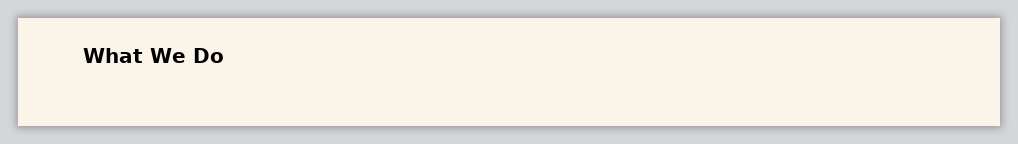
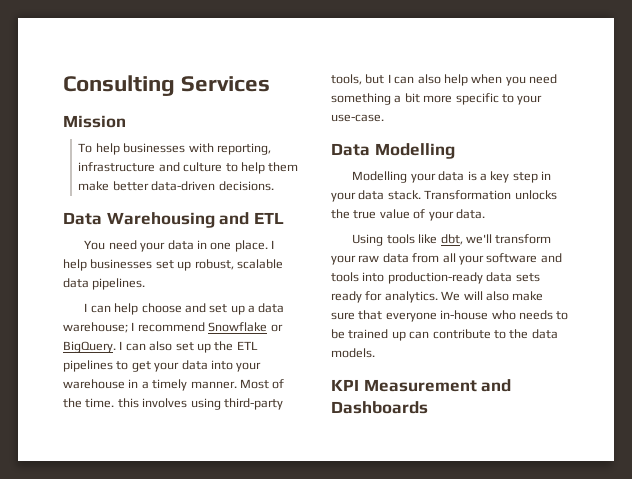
[83,48,224,63] What We Do -> [63,75,271,96] [63,115,126,128] [78,143,271,155] [78,162,299,174] [78,181,274,191] [63,212,284,228] [84,240,275,252] [63,259,283,271] [63,278,146,290] [84,303,285,315] [63,322,283,333] [63,341,258,353] [63,360,262,372] [63,379,285,391] [63,398,283,410] [331,74,557,86] [331,93,543,105] [331,114,384,122] [331,143,455,159] [352,171,552,183] [331,190,557,202] [331,209,485,221] [352,234,552,246] [331,253,562,265] [331,272,540,284] [331,291,544,303] [331,310,569,322] [331,329,558,341] [331,348,375,358] [331,379,512,392] [331,401,428,414] Consulting Services // Mission // To help businesses with reporting, infrastructure and culture to help them make better data-driven decisions. // Data Warehousing and ETL // You need your data in one place. I help businesses set up robust, scalable data pipelines. // I can help choose and set up a data warehouse; I recommend Snowflake or BigQuery. I can also set up the ETL pipelines to get your data into your warehouse in a timely manner. Most of the time. this involves using third-party tools, but I can also help when you need something a bit more specific to your use-case. // Data Modelling // Modelling your data is a key step in your data stack. Transformation unlocks the true value of your data. // Using tools like dbt, we'll transform your raw data from all your software and tools into production-ready data sets ready for analytics. We will also make sure that everyone in-house who needs to be trained up can contribute to the data models. // KPI Measurement and Dashboards

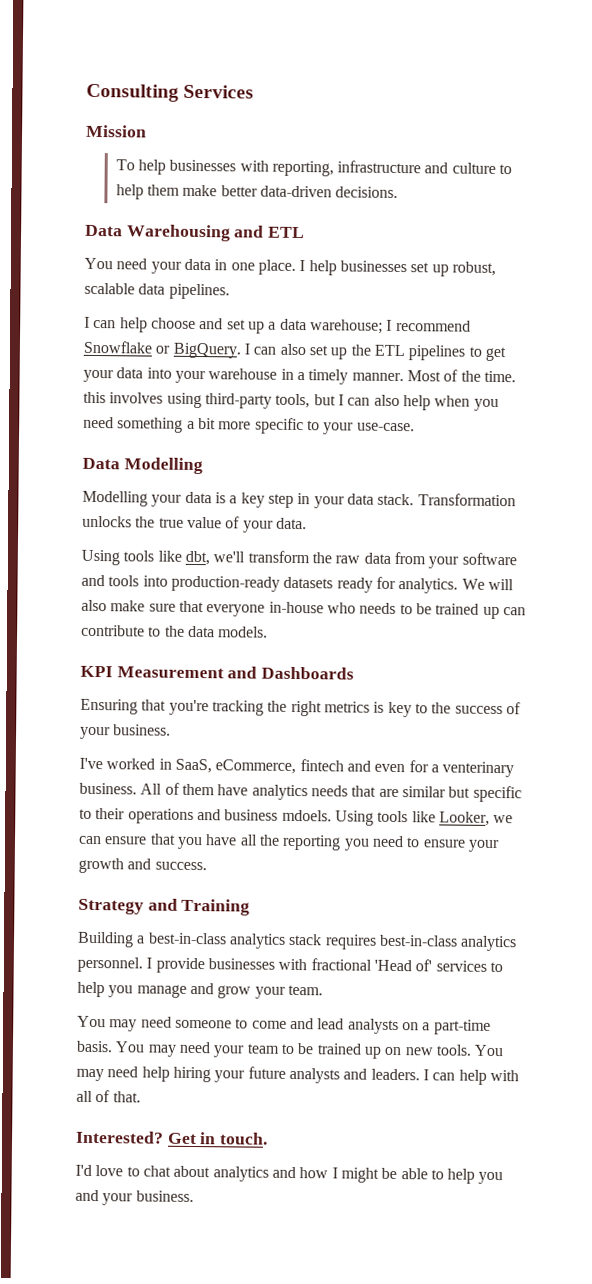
[331,255,356,265] your -> [311,552,332,564] the
[442,253,456,263] all -> (426, 558) none
[486,272,540,282] data sets -> [283,576,334,589] datasets
(428, 407) none -> [80,698,521,718] [80,724,172,740] [79,757,515,778] [79,782,522,803] [79,808,514,826] [78,833,500,853] [78,857,207,874] [78,898,251,916] [77,931,518,952] [77,956,503,974] [77,981,323,999] [77,1015,491,1035] [76,1040,505,1059] [76,1066,519,1085] [76,1090,141,1103] [76,1130,269,1145] [75,1164,504,1185] [75,1189,194,1206] // Ensuring that you're tracking the right metrics is key to the success of your business. // I've worked in SaaS, eCommerce, fintech and even for a venterinary business. All of them have analytics needs that are similar but specific to their operations and business mdoels. Using tools like Looker, we can ensure that you have all the reporting you need to ensure your growth and success. // Strategy and Training // Building a best-in-class analytics stack requires best-in-class analytics personnel. I provide businesses with fractional 'Head of' services to help you manage and grow your team. // You may need someone to come and lead analysts on a part-time basis. You may need your team to be trained up on new tools. You may need help hiring your future analysts and leaders. I can help with all of that. // Interested? Get in touch. // I'd love to chat about analytics and how I might be able to help you and your business.

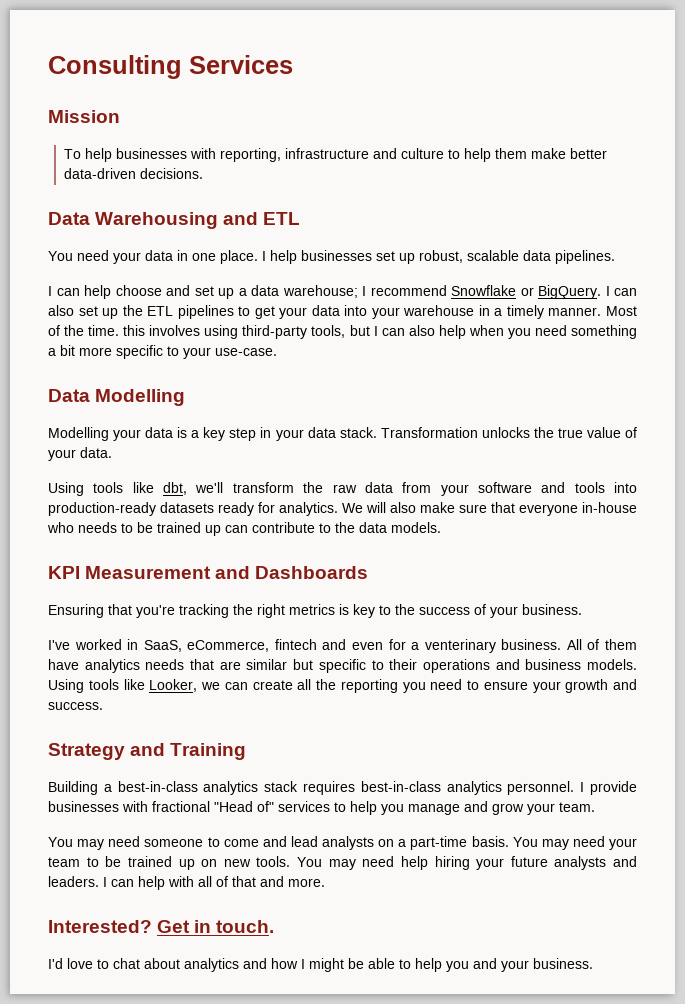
[281,809,332,822] mdoels. -> [586,659,637,670] models.
[104,833,238,850] ensure that you have -> [252,680,293,690] create
[373,959,433,972] 'Head of' -> [214,801,274,812] "Head of"
[112,1091,141,1103] that. -> [232,876,325,887] that and more.

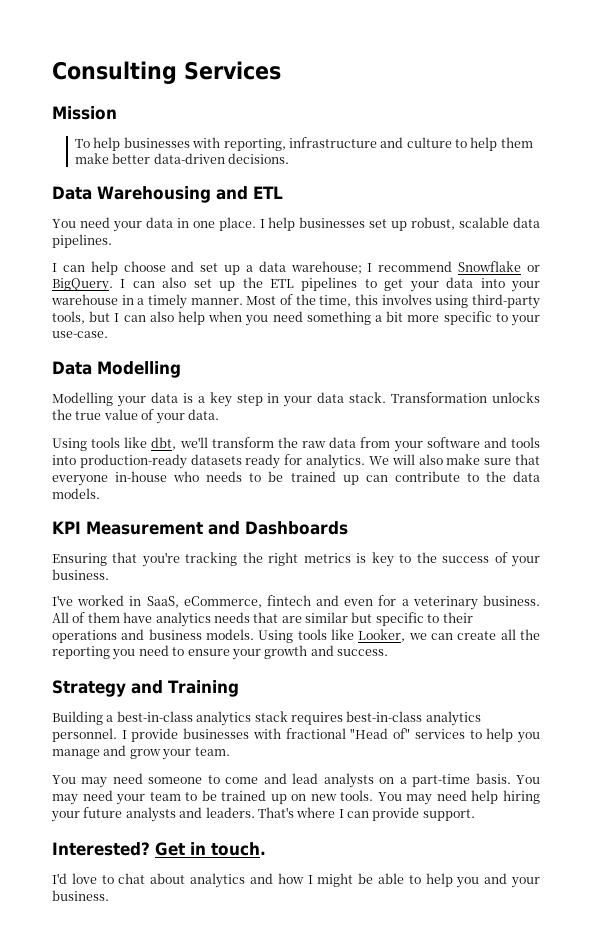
[88,325,120,336] time. -> [319,295,352,307] time,
[424,639,496,653] venterinary -> [412,596,478,610] veterinary
[103,876,325,890] I can help with all of that and more. -> [257,807,475,821] That's where I can provide support.

